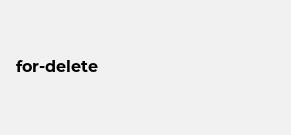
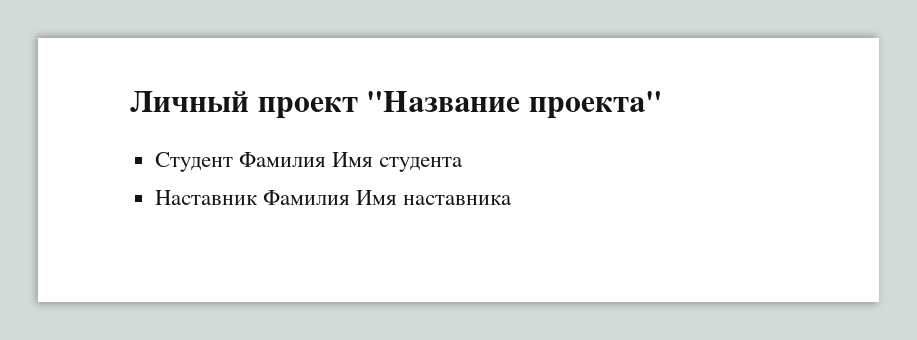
[16,60,98,72] for-delete -> [130,91,662,119] [154,152,463,172] [154,190,512,205] Личный проект "Название проекта" // Студент Фамилия Имя студента // Наставник Фамилия Имя наставника

